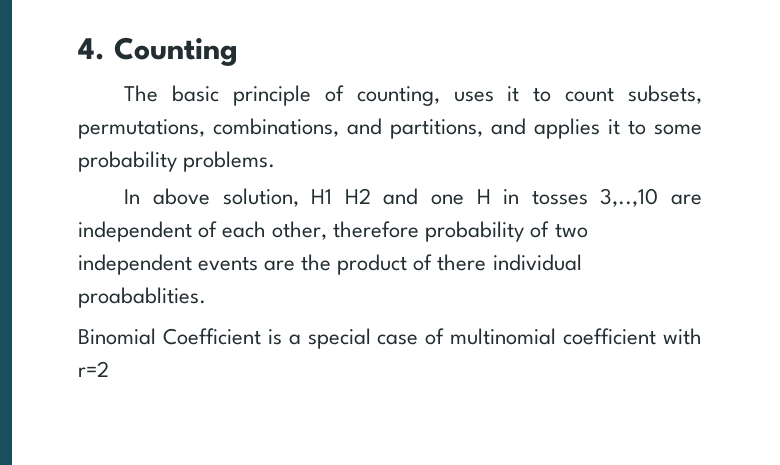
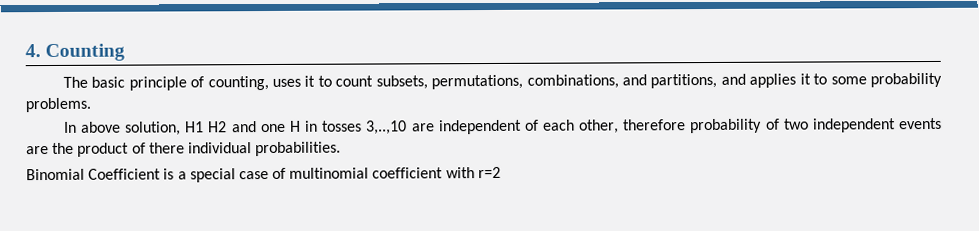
[78,287,206,308] proabablities. -> [255,141,342,157] probabilities.

